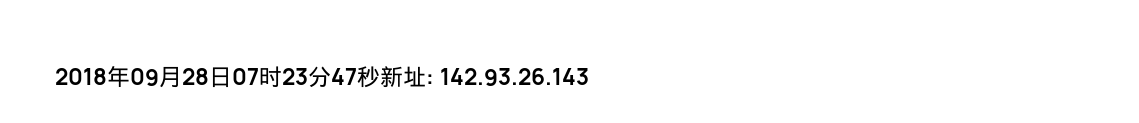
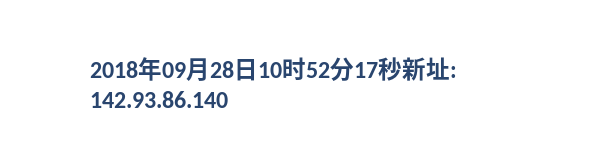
[232,66,357,88] 07时23分47 -> [258,57,378,81] 10时52分17
[440,68,590,86] 142.93.26.143 -> [90,91,228,108] 142.93.86.140

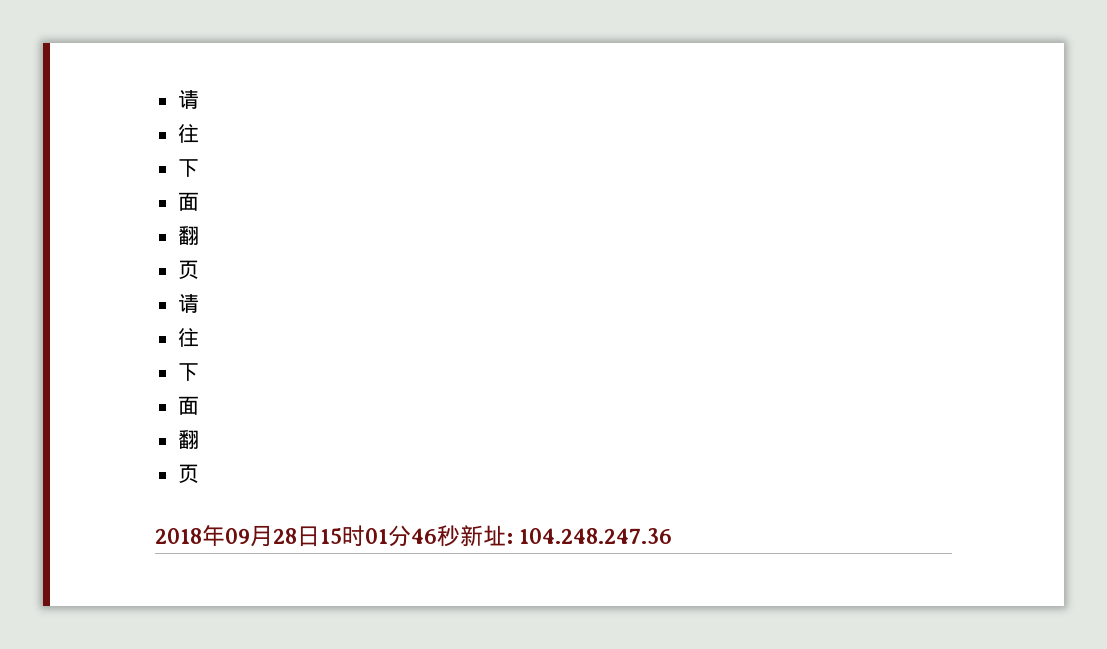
(90, 69) none -> [177,90,199,109] [177,124,199,143] [177,159,199,177] [177,192,199,211] [177,226,199,245] [177,260,199,279] [177,294,199,313] [177,328,199,347] [177,363,199,381] [177,396,199,415] [177,430,199,449] [177,464,199,483] 请 // 往 // 下 // 面 // 翻 // 页 // 请 // 往 // 下 // 面 // 翻 // 页 //
[258,57,378,81] 10时52分17 -> [320,525,437,547] 15时01分46
[90,91,228,108] 142.93.86.140 -> [519,528,673,544] 104.248.247.36

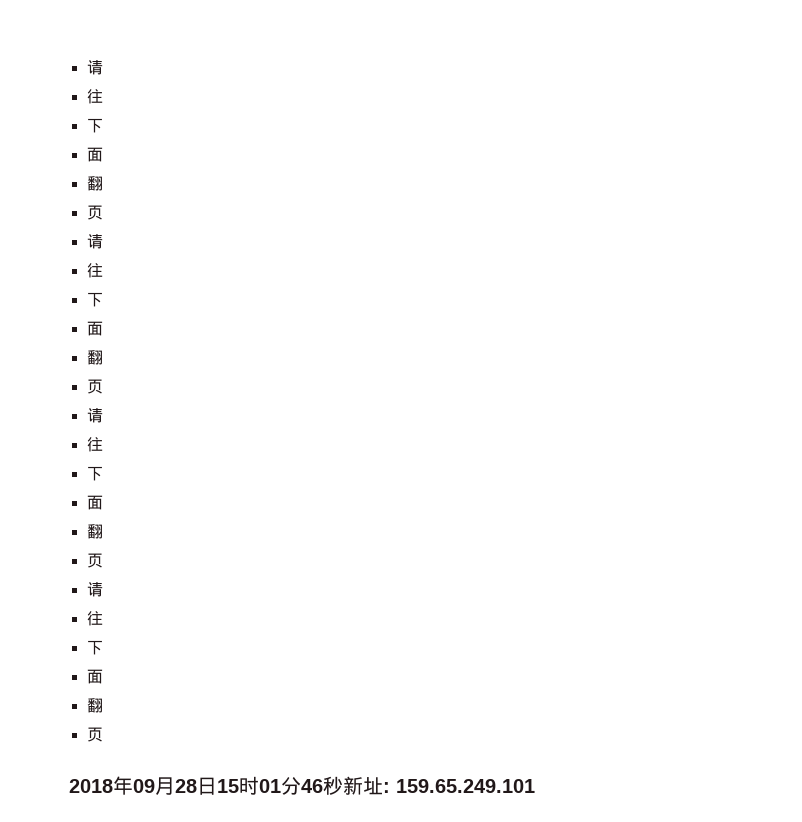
[177,90,199,109] [177,124,199,143] [177,159,199,177] [177,192,199,211] [177,226,199,245] [177,260,199,279] [177,294,199,313] [177,328,199,347] [177,363,199,381] [177,396,199,415] [177,430,199,449] [177,464,199,483] 请 // 往 // 下 // 面 // 翻 // 页 // 请 // 往 // 下 // 面 // 翻 // 页 -> [86,60,103,75] [86,89,103,104] [86,118,103,133] [86,147,103,162] [86,176,103,191] [86,205,103,220] [86,234,103,249] [86,263,103,278] [86,292,103,307] [86,321,103,336] [86,350,103,365] [86,379,103,394] [86,408,103,423] [86,437,103,452] [86,466,103,481] [86,495,103,510] [86,524,103,539] [86,553,103,568] [86,582,103,597] [86,611,103,626] [86,640,103,655] [86,669,103,684] [86,698,103,713] [86,727,103,742] 请 // 往 // 下 // 面 // 翻 // 页 // 请 // 往 // 下 // 面 // 翻 // 页 // 请 // 往 // 下 // 面 // 翻 // 页 // 请 // 往 // 下 // 面 // 翻 // 页
[519,528,673,544] 104.248.247.36 -> [396,779,535,793] 159.65.249.101

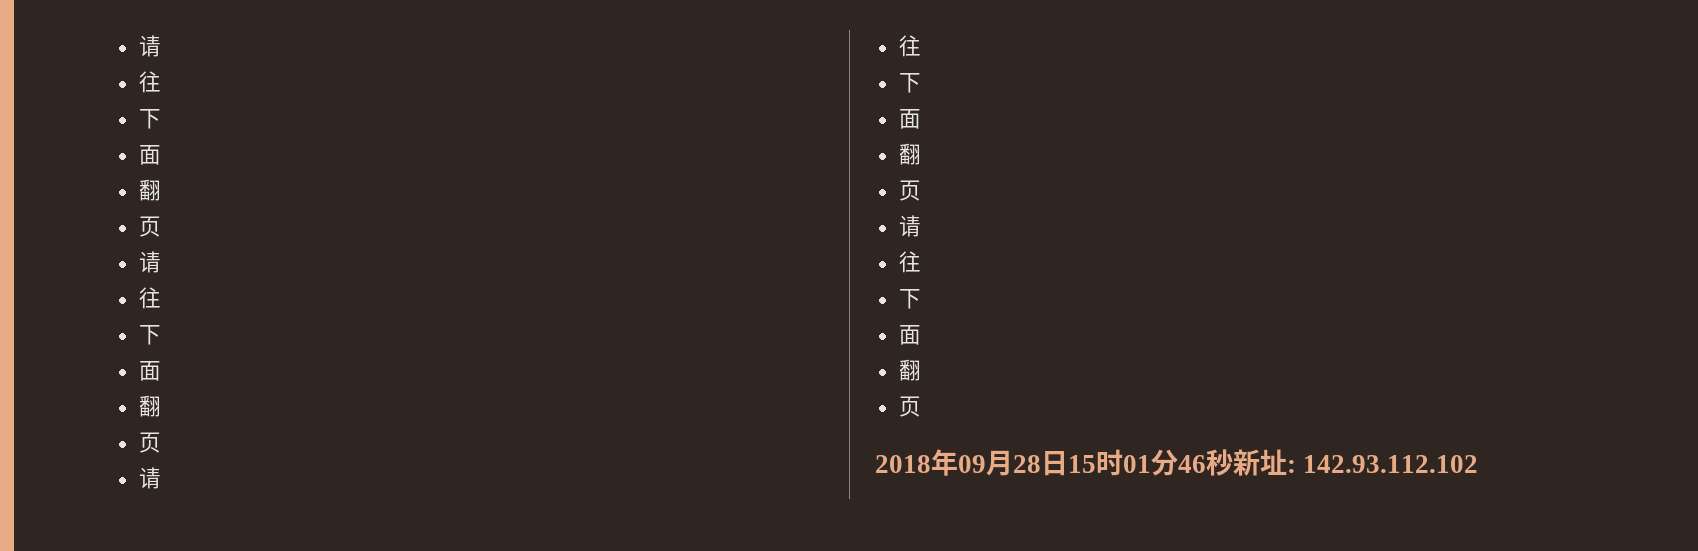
[396,779,535,793] 159.65.249.101 -> [1303,455,1479,473] 142.93.112.102

